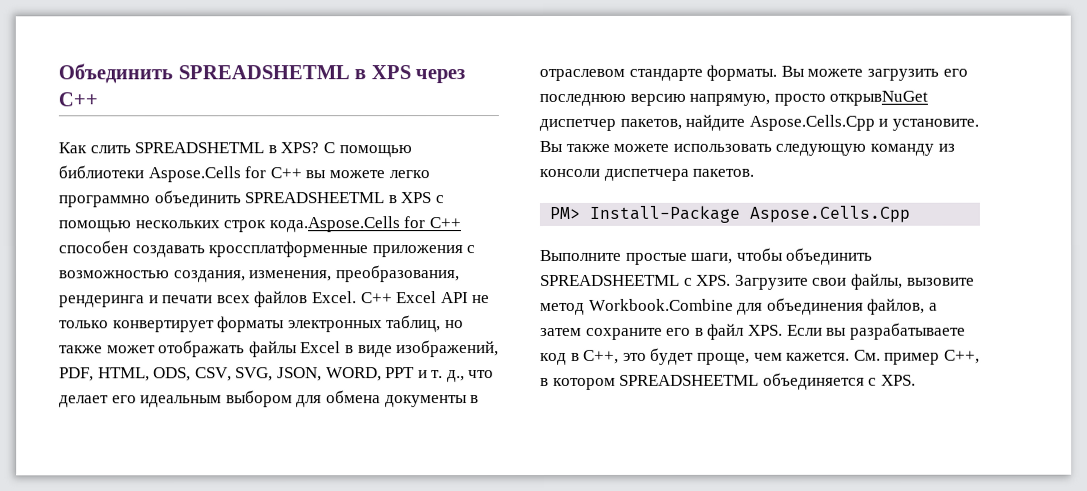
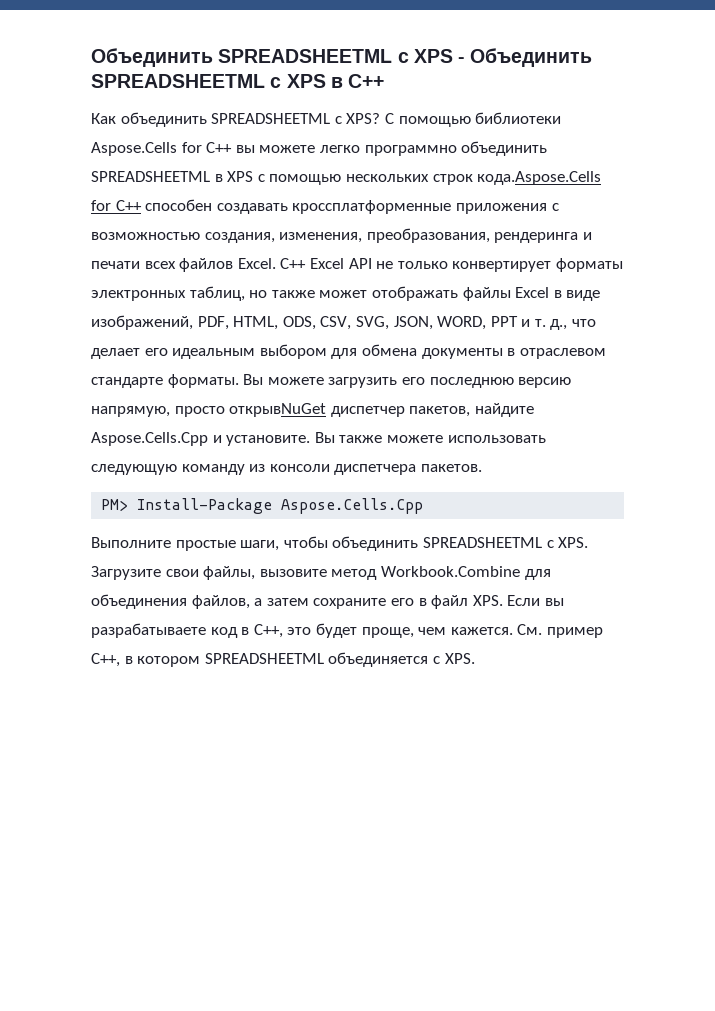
[58,63,466,84] Объединить SPREADSHETML в XPS через -> [91,48,593,67] [91,74,343,88] Объединить SPREADSHEETML с XPS - Объединить SPREADSHEETML с XPS в
[89,142,277,154] слить SPREADSHETML в -> [120,112,342,127] объединить SPREADSHEETML с

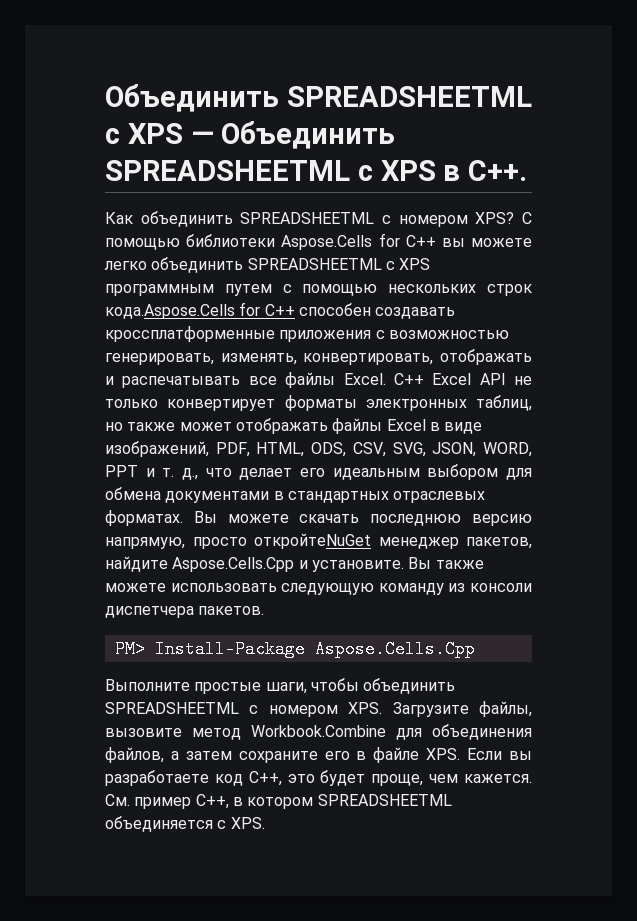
[91,48,466,67] Объединить SPREADSHEETML с XPS - -> [105,84,532,112] [105,123,214,144] Объединить SPREADSHEETML с XPS —
[348,74,385,88] C++ -> [468,160,528,181] C++.
(342, 120) none -> [398,215,468,227] номером
[364,141,548,156] [91,171,254,182] программно объединить SPREADSHEETML в XPS -> [151,257,431,273] [105,284,272,296] объединить SPREADSHEETML с XPS программным путем
[204,228,592,243] [91,258,234,272] создания, изменения, преобразования, рендеринга и печати всех файлов -> [105,349,532,365] [105,372,336,388] генерировать, изменять, конвертировать, отображать и распечатывать все файлы
[421,348,606,359] [91,374,425,388] документы в отраслевом стандарте форматы. Вы можете загрузить его -> [165,491,486,503] [105,510,360,526] документами в стандартных отраслевых форматах. Вы можете скачать
[229,403,405,417] открывNuGet диспетчер -> [254,533,459,549] откройтеNuGet менеджер
(554, 544) none -> [268,705,338,717] номером
[165,569,199,577] свои -> (469, 709) none
[431,595,469,609] файл -> [373,747,420,763] файле
[91,623,250,638] разрабатываете код в -> [105,770,243,786] разработаете код

